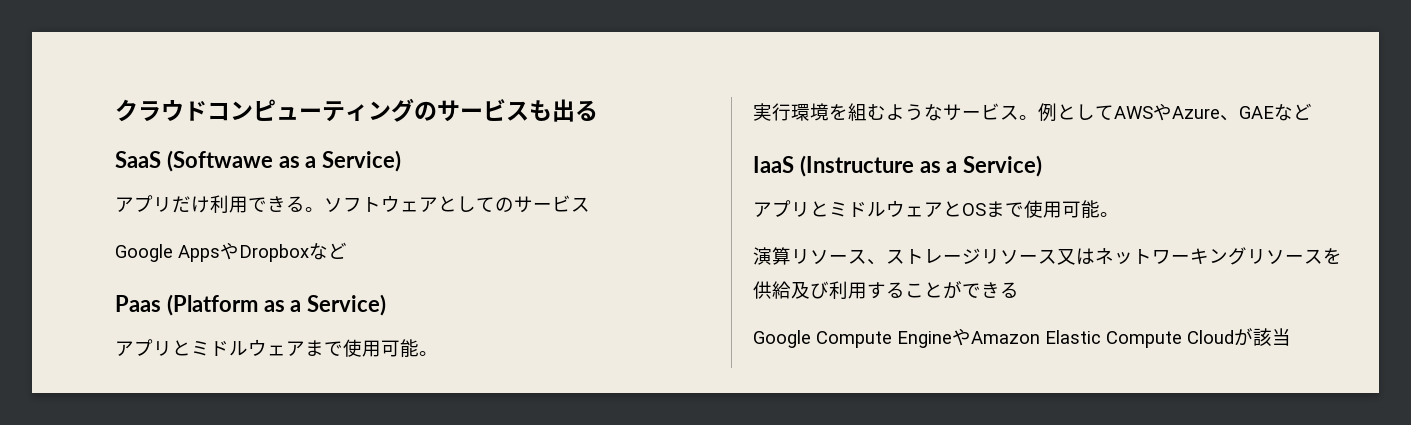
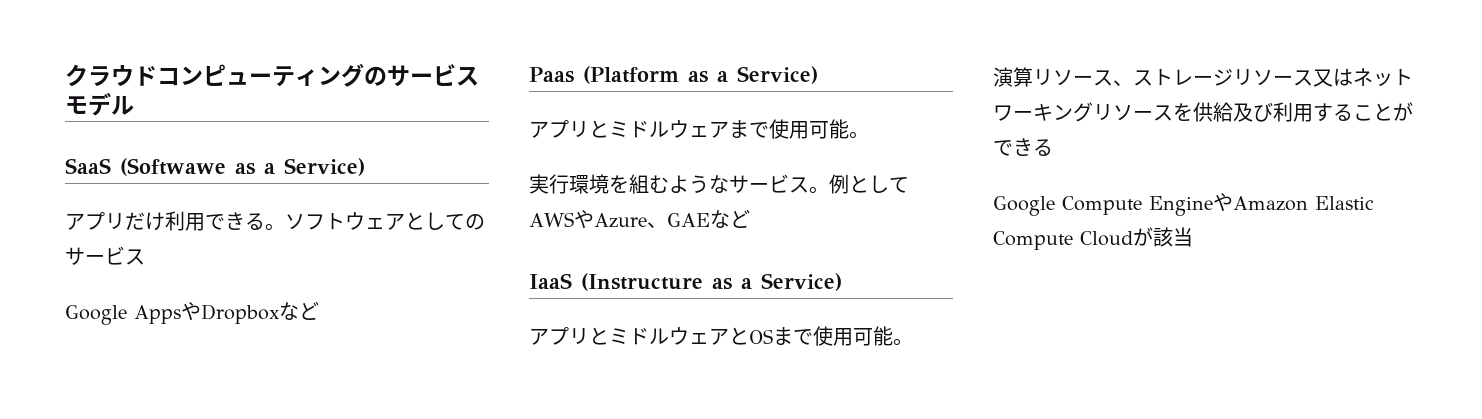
[529,99,598,122] も出る -> [65,92,134,116] モデル

